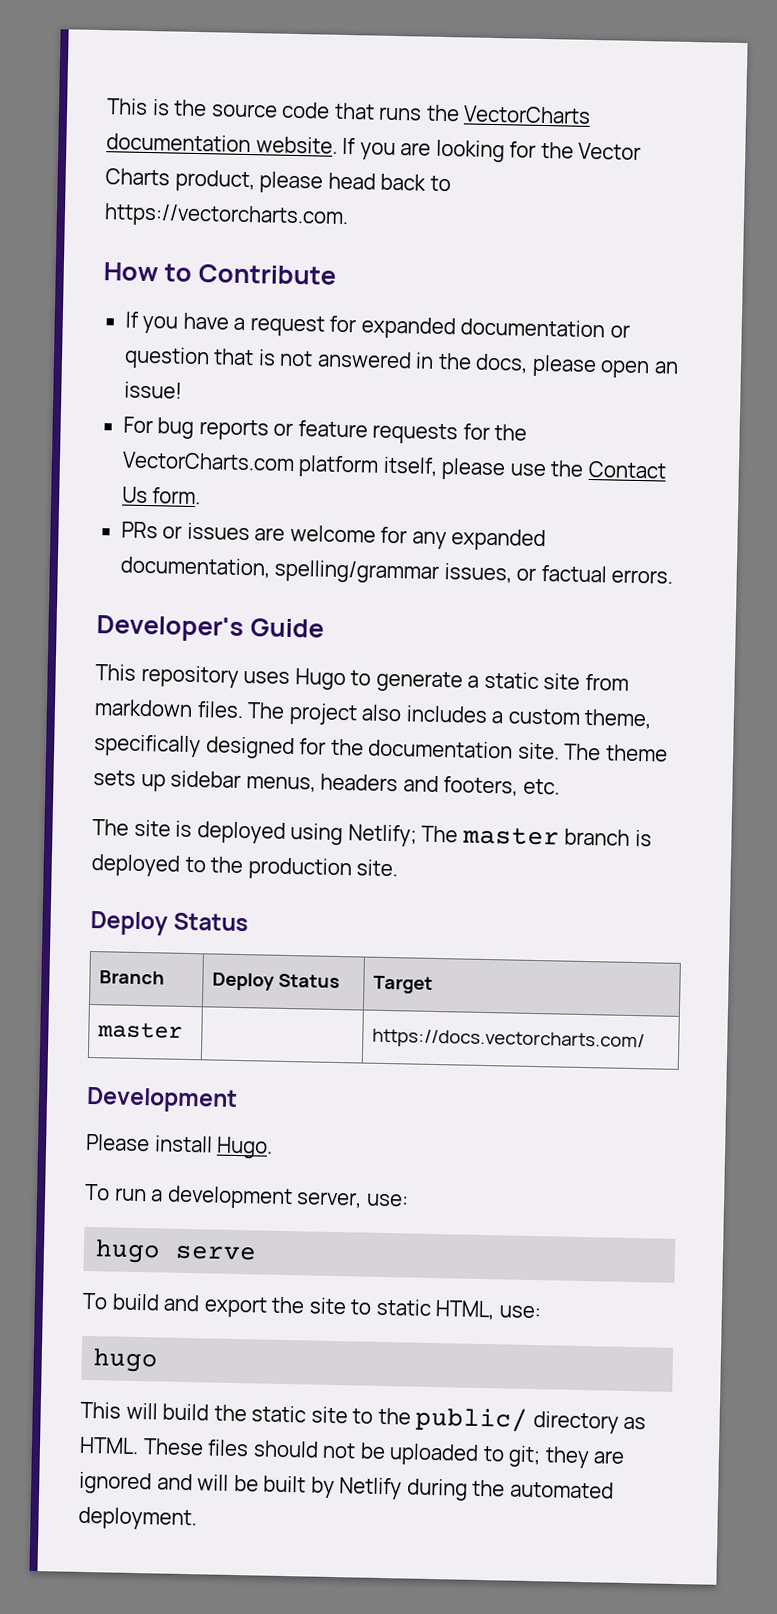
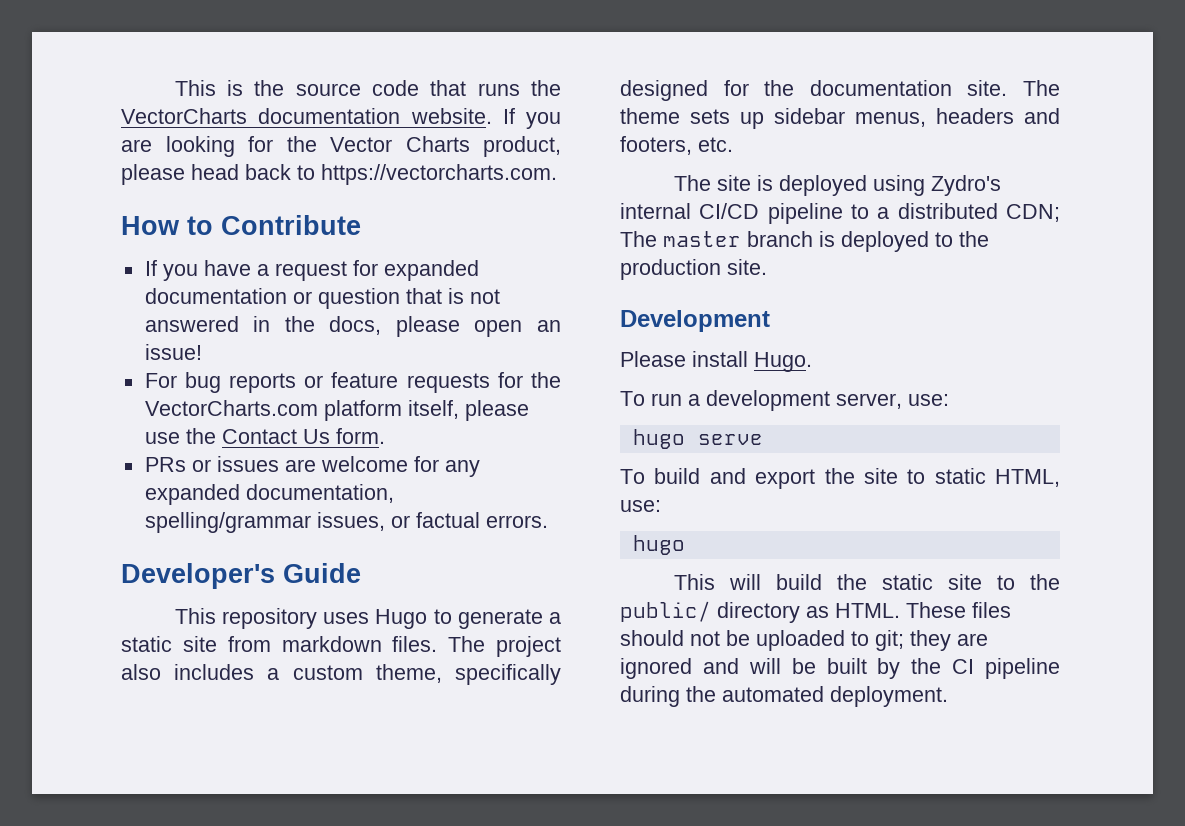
[347,824,417,847] Netlify; -> [930,175,1001,196] [620,203,1060,224] Zydro's internal CI/CD pipeline to a distributed CDN;
[90,910,249,936] [99,970,166,985] [212,972,341,991] [373,975,434,994] [97,1022,184,1039] [372,1028,646,1052] // Deploy Status // Branch | Deploy Status | Target // master | | https://docs.vectorcharts.com/ -> (767, 267) none
[338,1477,403,1500] Netlify -> [911,658,1060,679] the CI pipeline

